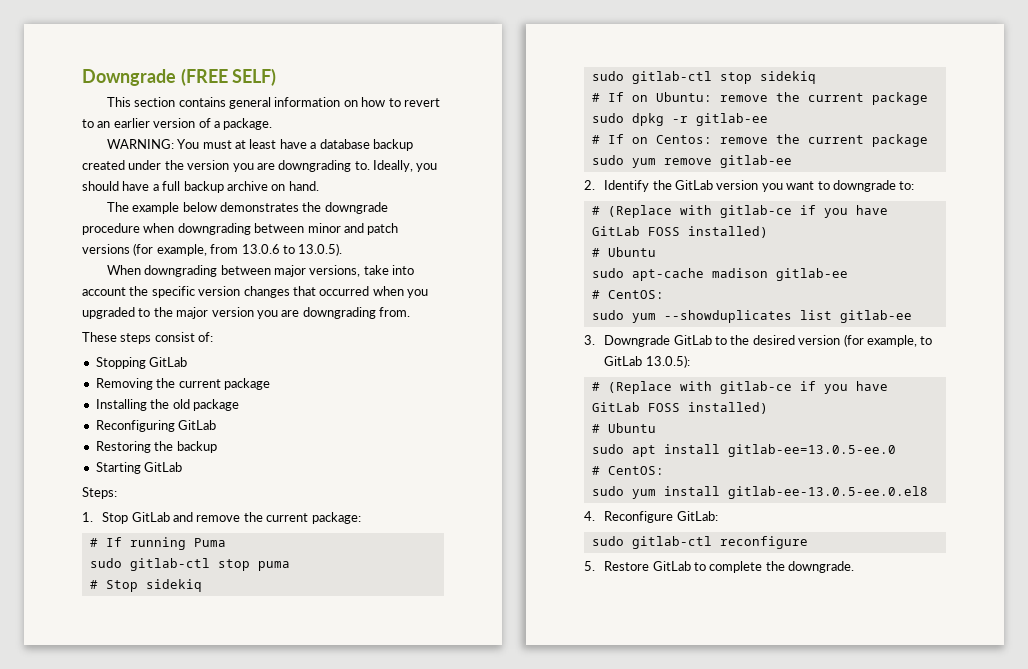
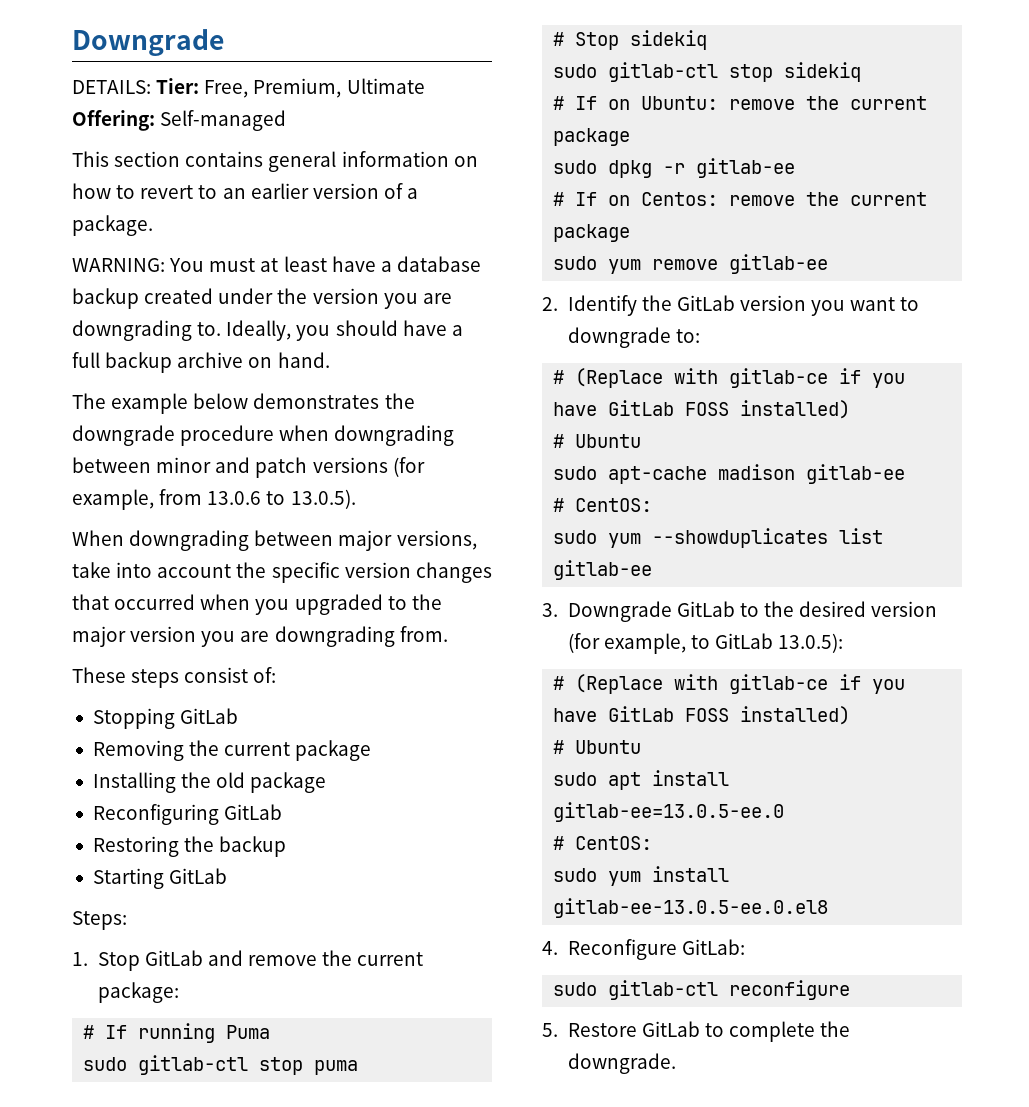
[82,68,277,86] Downgrade (FREE SELF) -> [72,29,224,56] [72,78,425,98] [72,110,287,131] Downgrade // DETAILS: Tier: Free, Premium, Ultimate Offering: Self-managed

